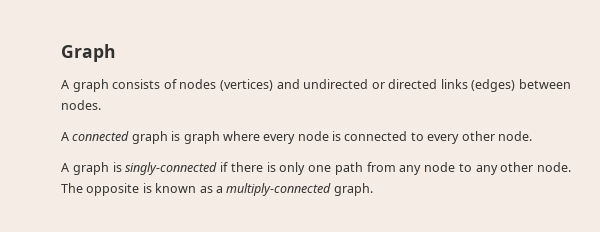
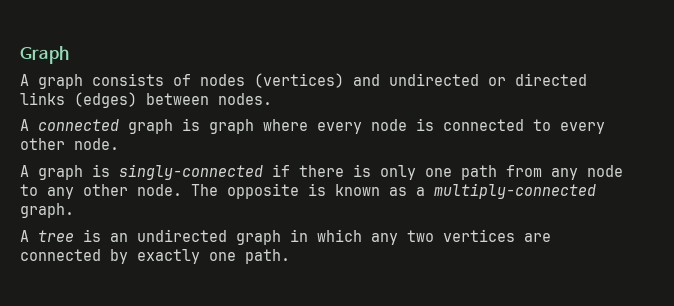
(373, 189) none -> [20,229,551,245] [20,249,290,264] // A tree is an undirected graph in which any two vertices are connected by exactly one path.

